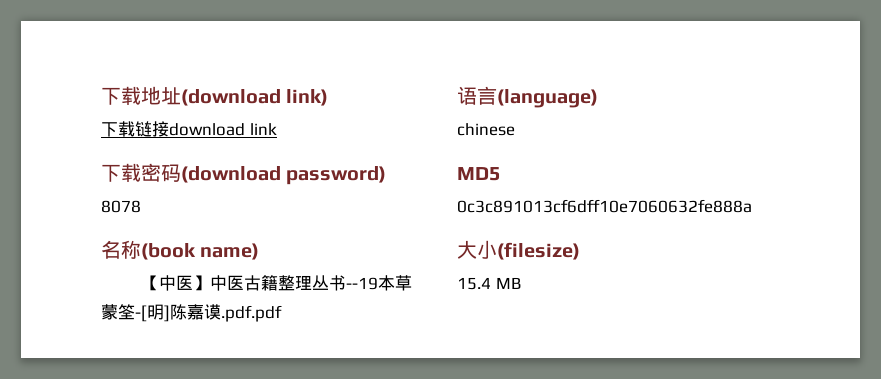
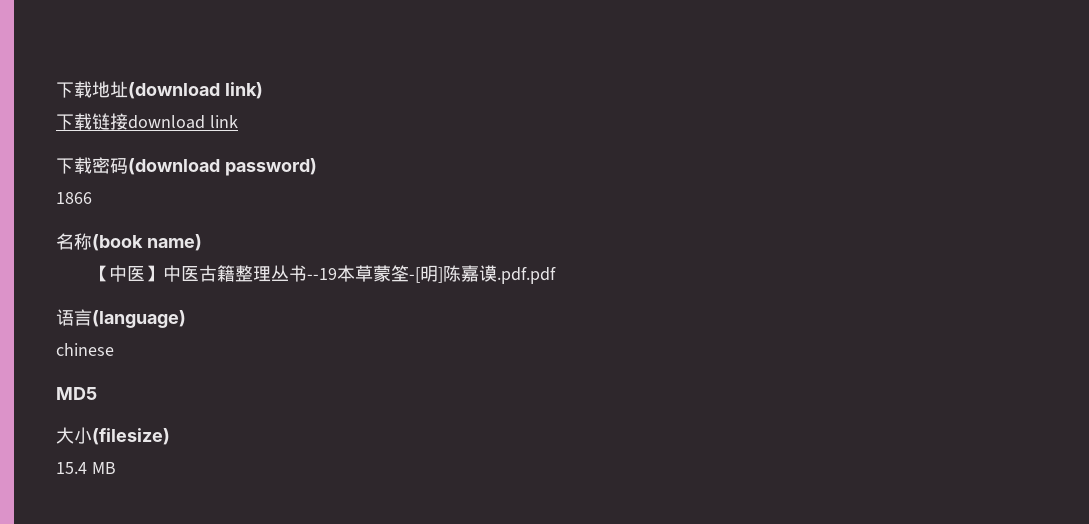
[101,200,141,213] 8078 -> [56,192,92,204] 1866
[457,199,752,213] // 0c3c891013cf6dff10e7060632fe888a -> (97, 393) none

